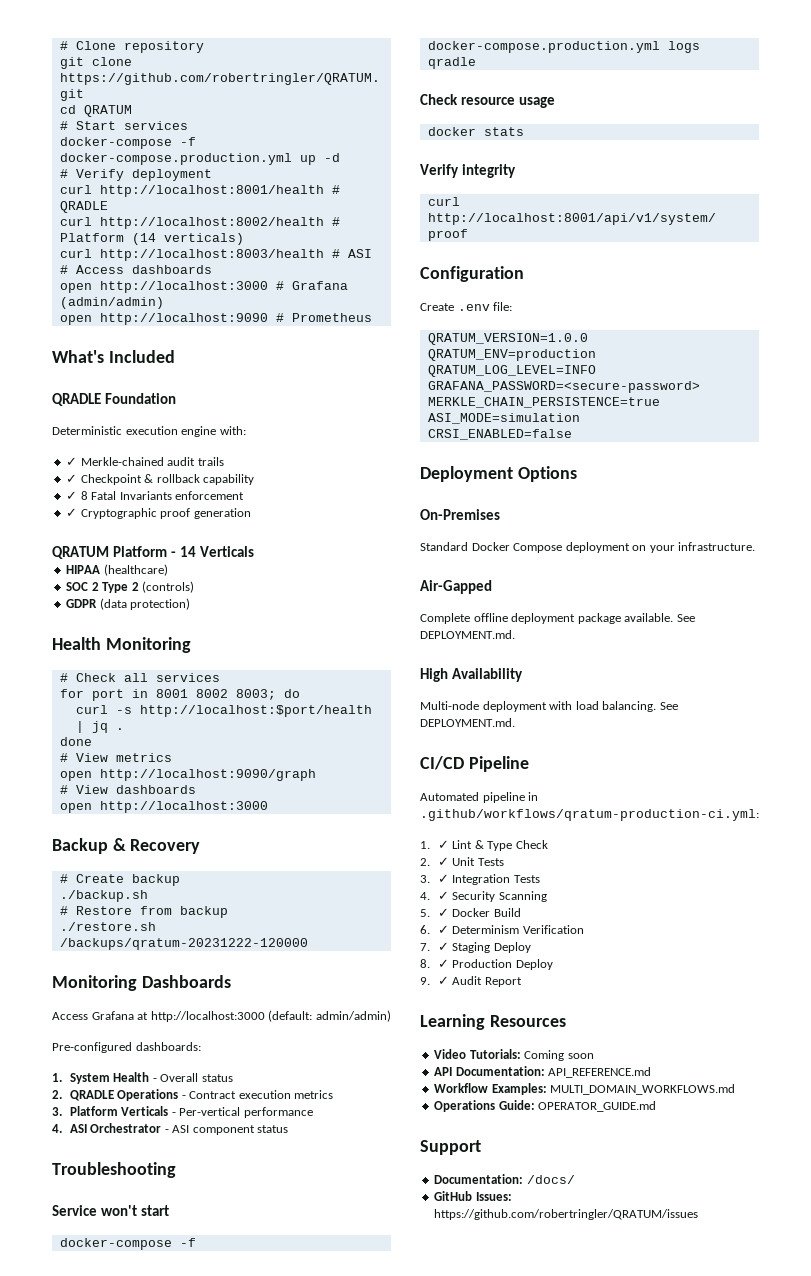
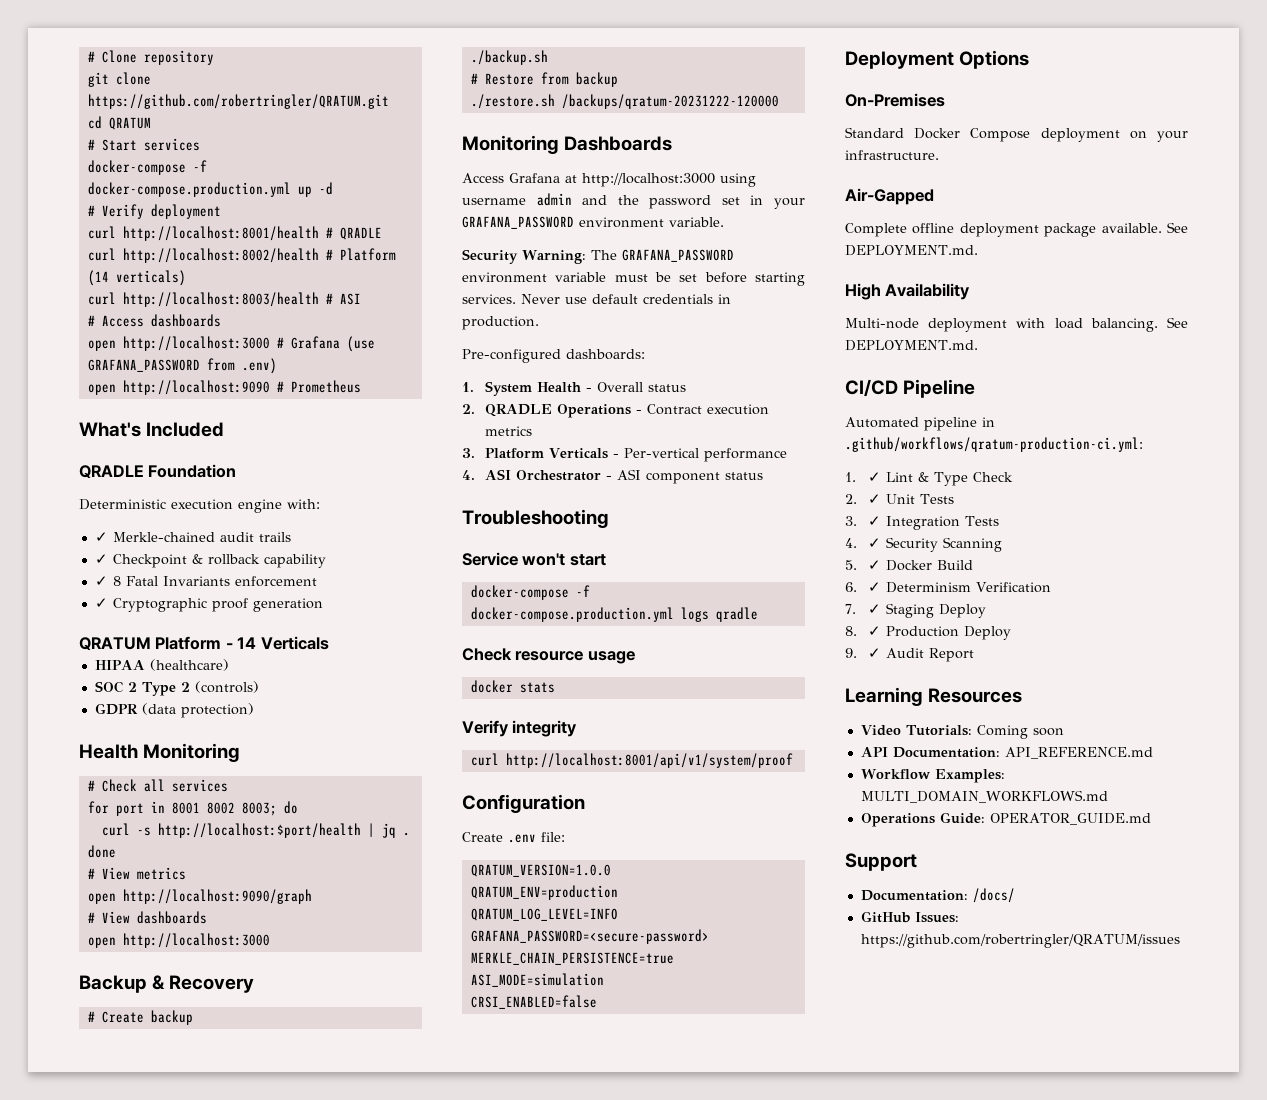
[59,297,164,309] (admin/admin) -> [346,336,375,352] [87,358,277,374] (use GRAFANA_PASSWORD from .env)
[268,1010,391,1022] (default: admin/admin) -> [720,173,756,187] [462,193,805,209] [462,216,724,229] [462,249,734,264] [462,272,805,286] [462,294,731,304] [462,316,539,330] using username admin and the password set in your GRAFANA_PASSWORD environment variable. // Security Warning: The GRAFANA_PASSWORD environment variable must be set before starting services. Never use default credentials in production.

